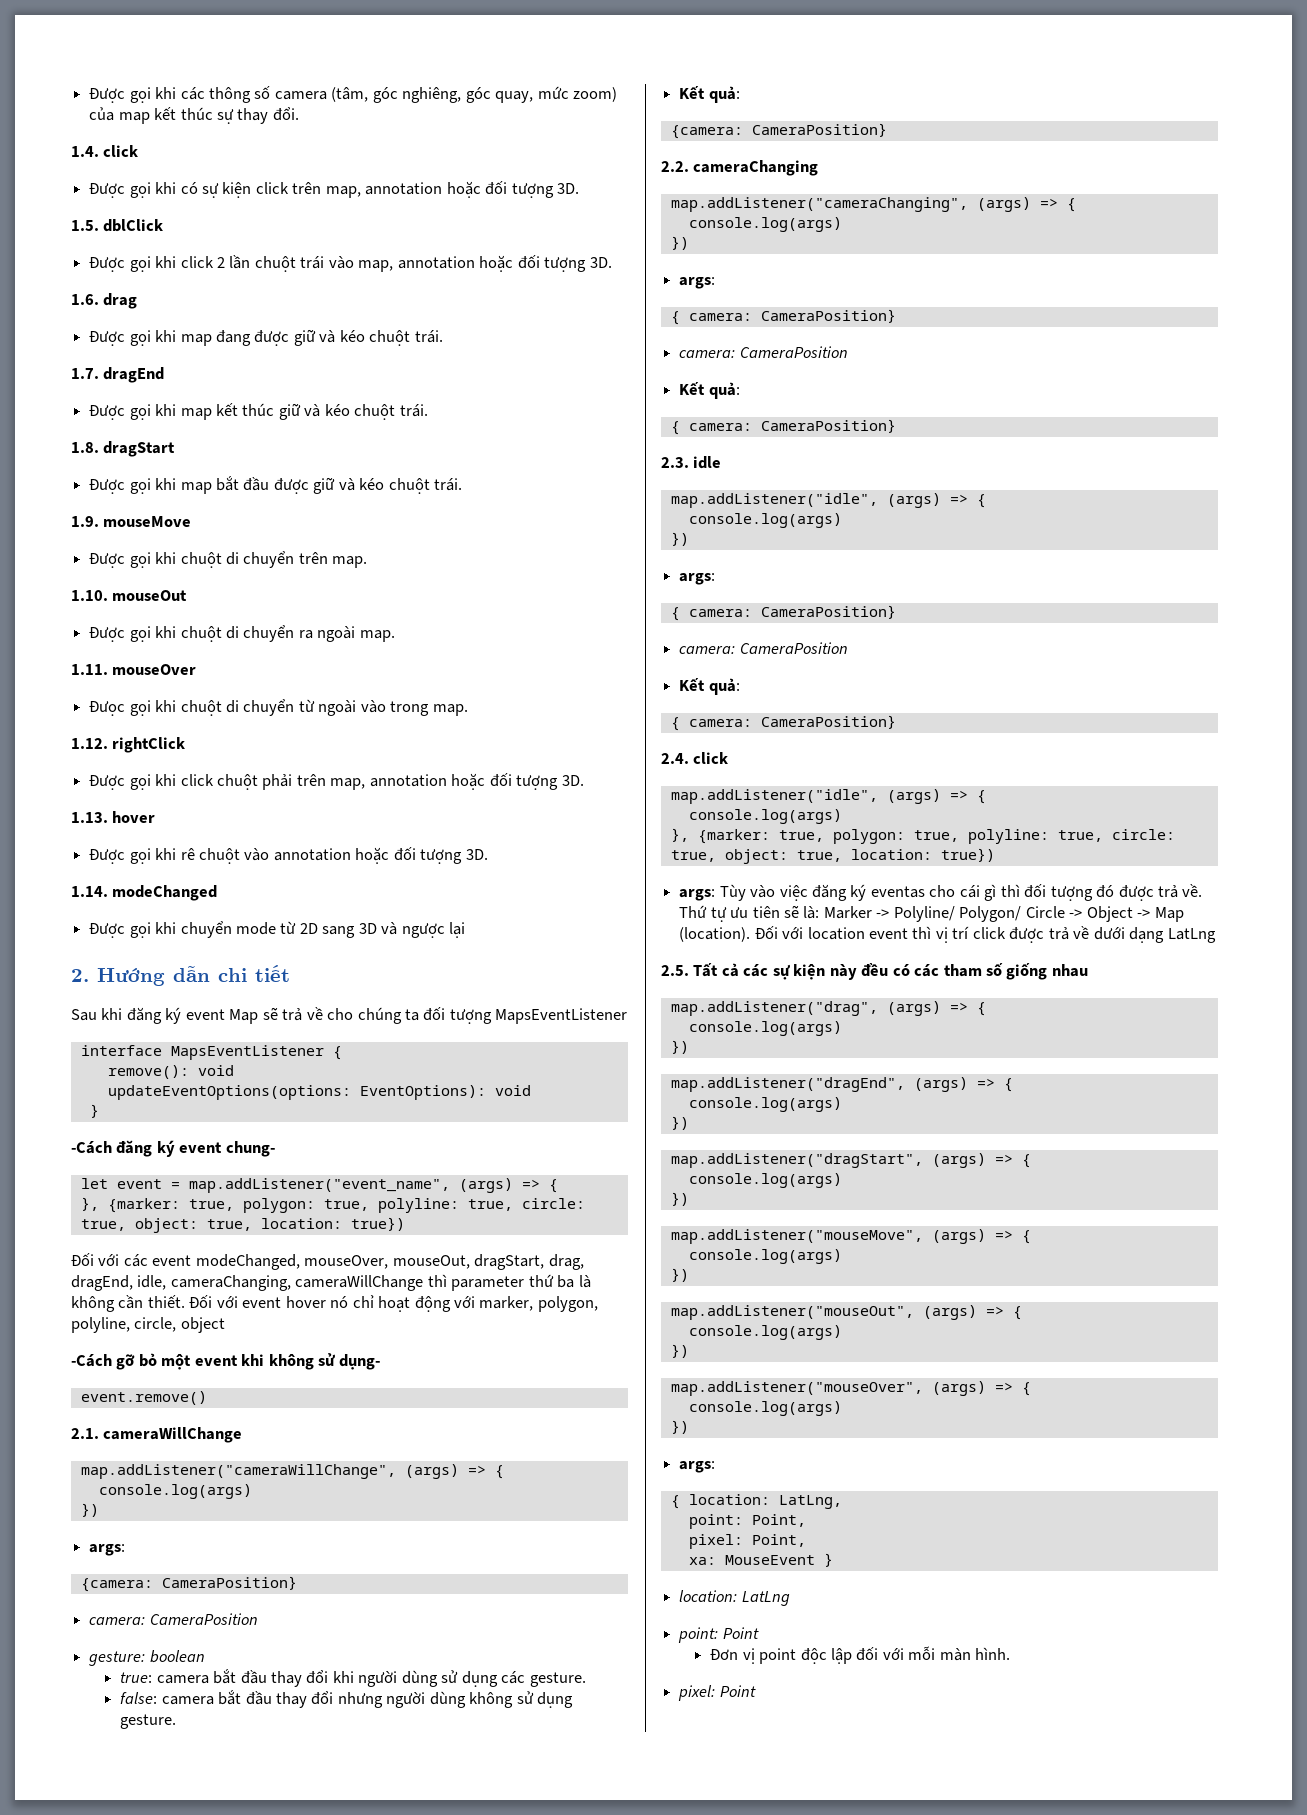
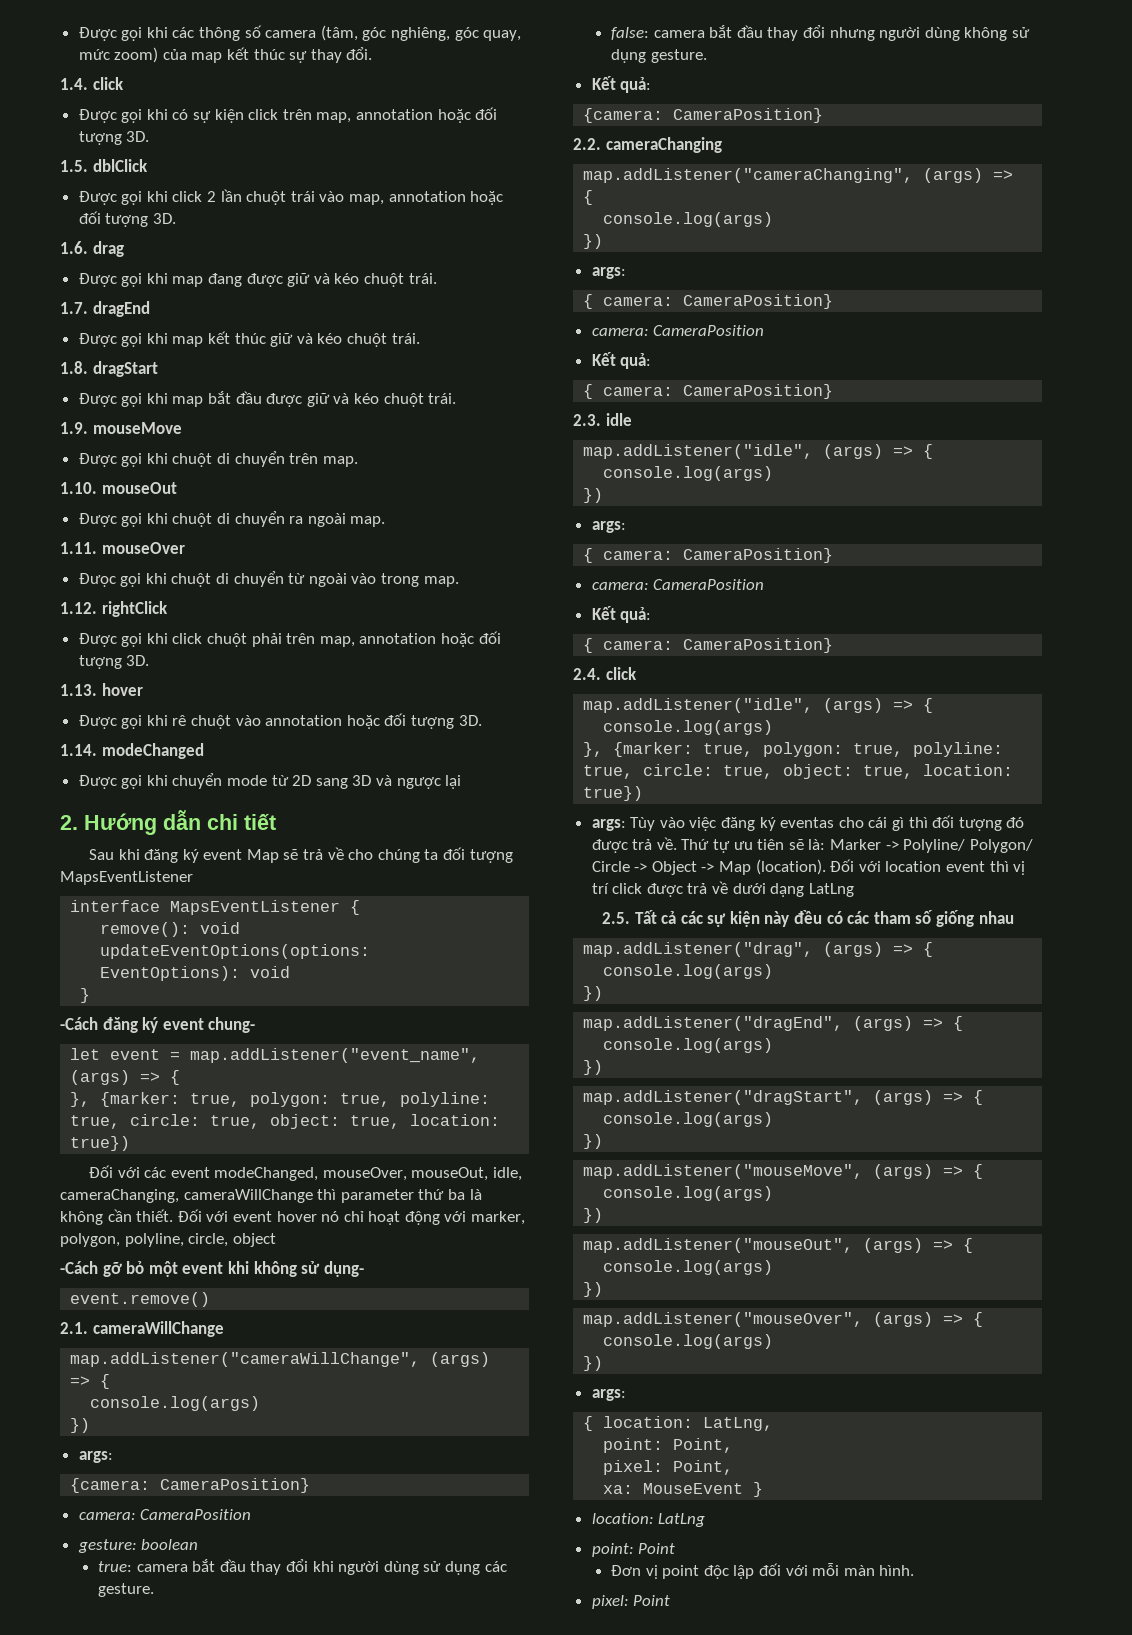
[474,1254,584,1270] [71,1275,133,1291] dragStart, drag, dragEnd, -> (489, 1174) none

